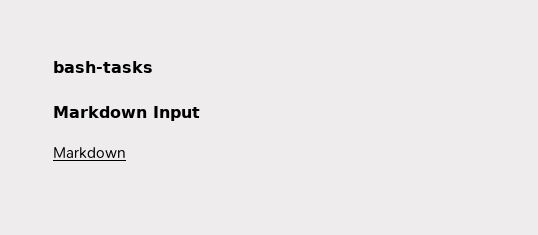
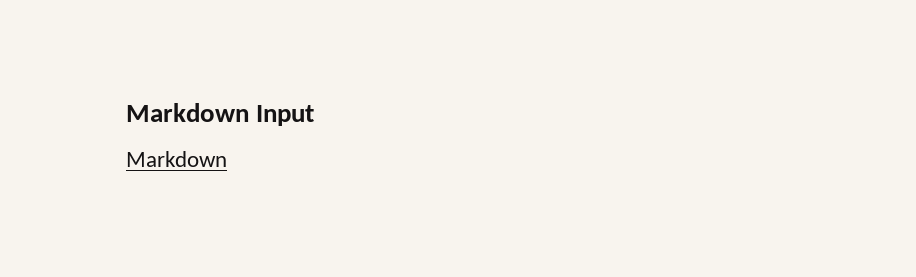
[53,61,153,73] bash-tasks // -> (126, 112) none

